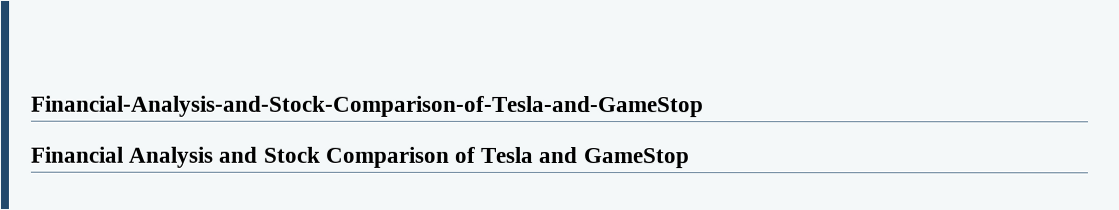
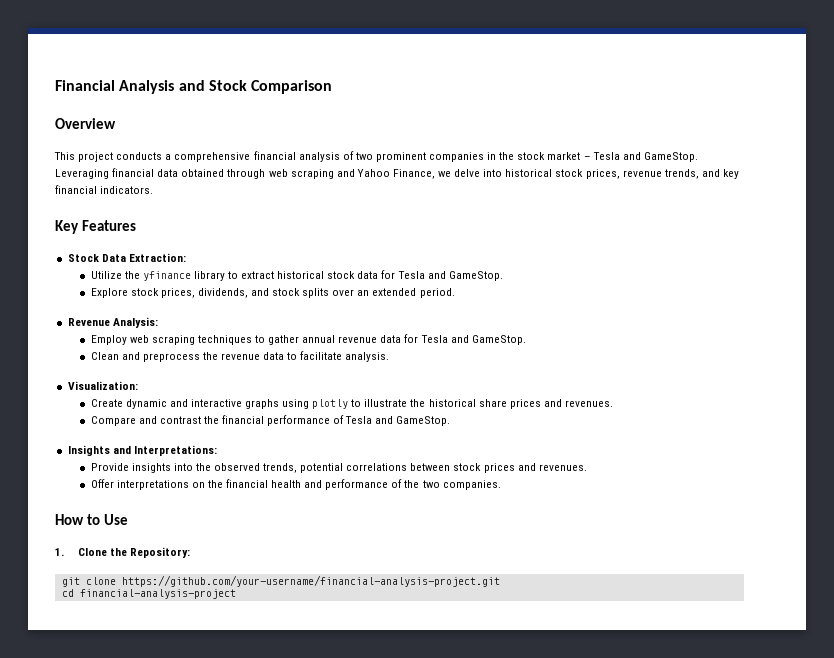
[30,95,704,118] Financial-Analysis-and-Stock-Comparison-of-Tesla-and-GameStop // -> (55, 85) none
[454,146,689,169] of Tesla and GameStop -> [55,118,116,129] [54,151,698,162] [55,168,739,179] [55,185,154,194] [55,220,136,234] [67,253,186,262] [90,270,503,281] [90,288,455,298] [67,317,158,328] [90,334,526,345] [90,351,390,362] [67,381,138,390] [90,399,613,409] [90,415,451,426] [67,445,217,456] [90,463,587,473] [90,479,501,490] [55,514,128,525] [55,547,191,558] [61,575,500,587] [61,589,236,599] // Overview // This project conducts a comprehensive financial analysis of two prominent companies in the stock market – Tesla and GameStop. Leveraging financial data obtained through web scraping and Yahoo Finance, we delve into historical stock prices, revenue trends, and key financial indicators. // Key Features // Stock Data Extraction: // Utilize the yfinance library to extract historical stock data for Tesla and GameStop. // Explore stock prices, dividends, and stock splits over an extended period. // Revenue Analysis: // Employ web scraping techniques to gather annual revenue data for Tesla and GameStop. // Clean and preprocess the revenue data to facilitate analysis. // Visualization: // Create dynamic and interactive graphs using plotly to illustrate the historical share prices and revenues. // Compare and contrast the financial performance of Tesla and GameStop. // Insights and Interpretations: // Provide insights into the observed trends, potential correlations between stock prices and revenues. // Offer interpretations on the financial health and performance of the two companies. // How to Use // 1. Clone the Repository: // git clone https://github.com/your-username/financial-analysis-project.git // cd financial-analysis-project

